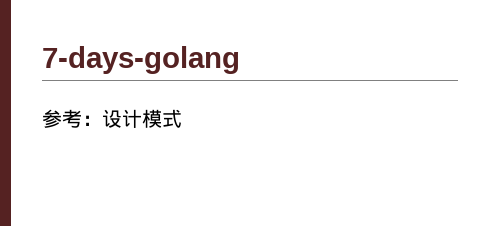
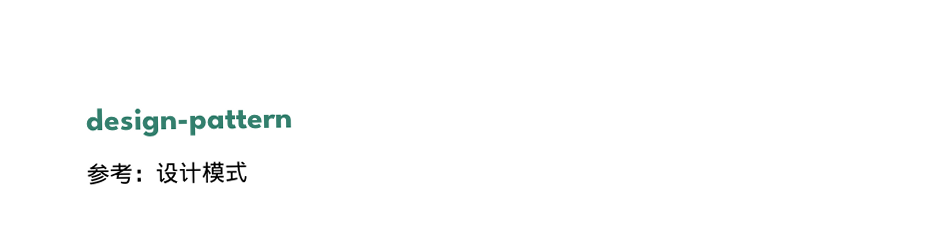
[42,46,240,74] 7-days-golang -> [85,105,293,138] design-pattern

